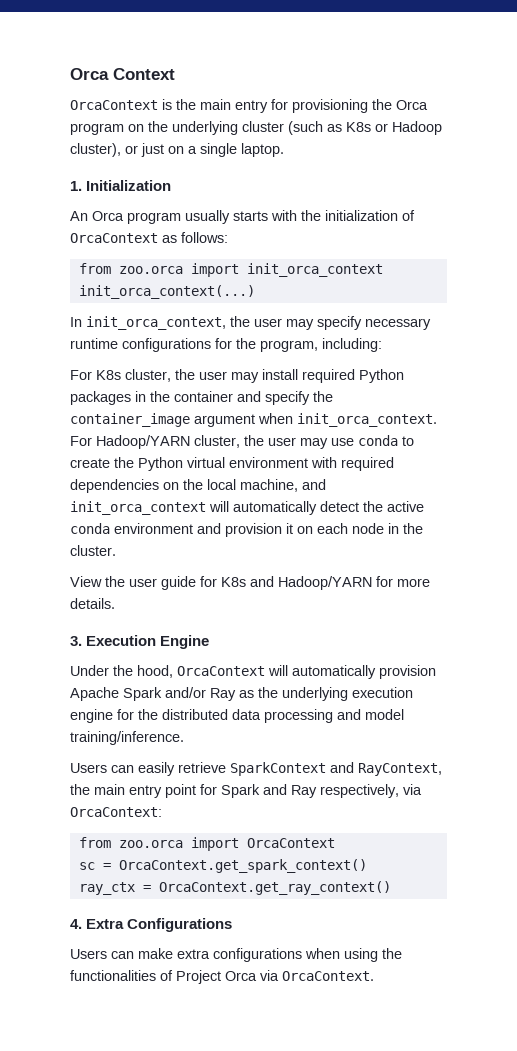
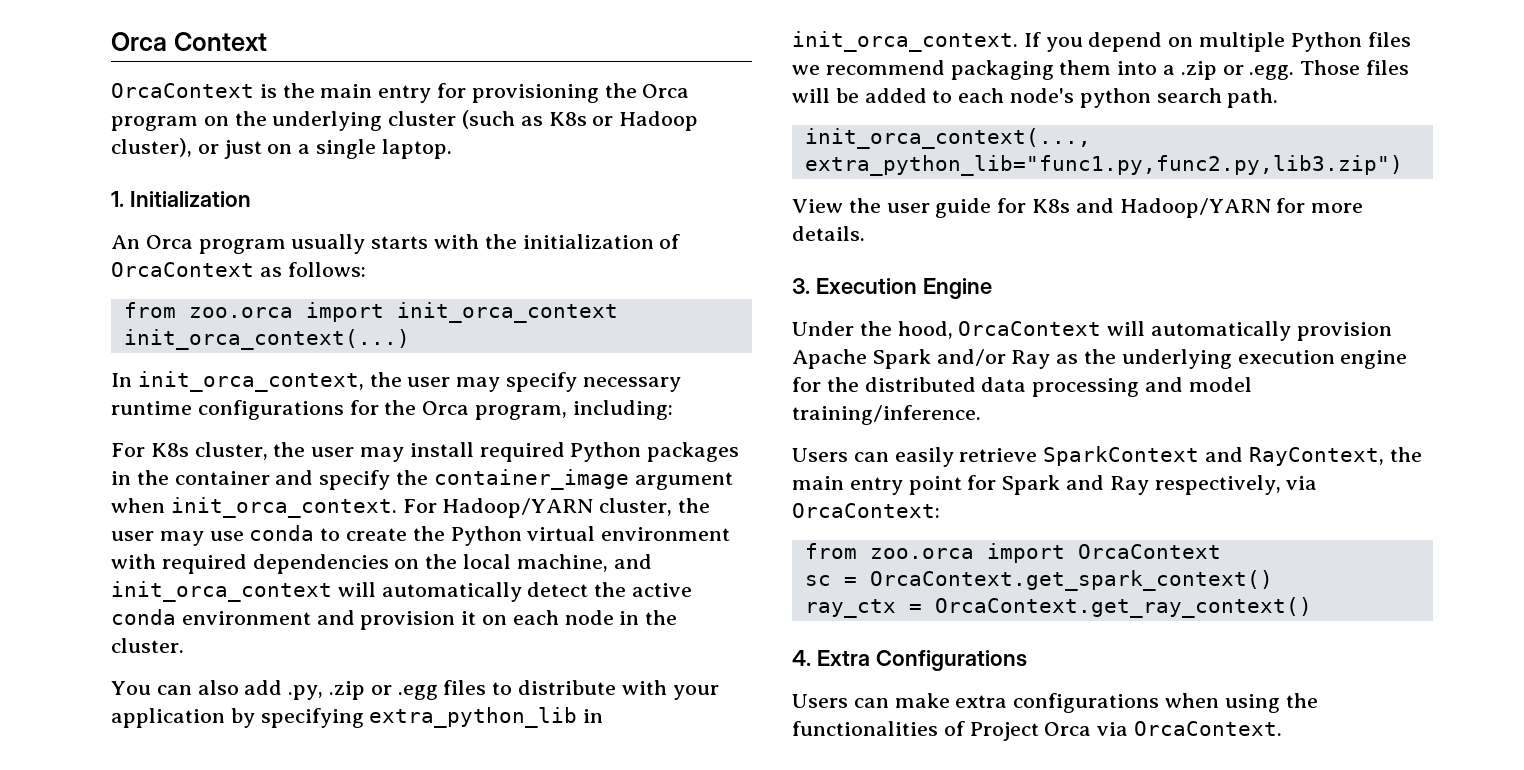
(256, 343) none -> [422,401,470,415] Orca
(116, 550) none -> [111,680,719,700] [111,707,604,728] [792,31,1411,52] [792,60,1410,80] [792,88,1279,108] [804,128,1091,149] [804,155,1403,176] // You can also add .py, .zip or .egg files to distribute with your application by specifying extra_python_lib in init_orca_context. If you depend on multiple Python files we recommend packaging them into a .zip or .egg. Those files will be added to each node's python search path. // init_orca_context(..., extra_python_lib="func1.py,func2.py,lib3.zip")

